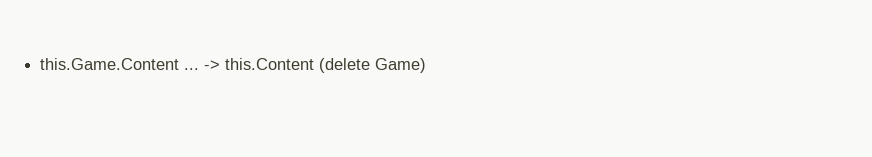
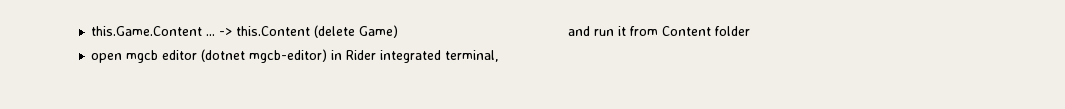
(427, 65) none -> [91,49,500,63] [568,26,751,36] // open mgcb editor (dotnet mgcb-editor) in Rider integrated terminal, and run it from Content folder

